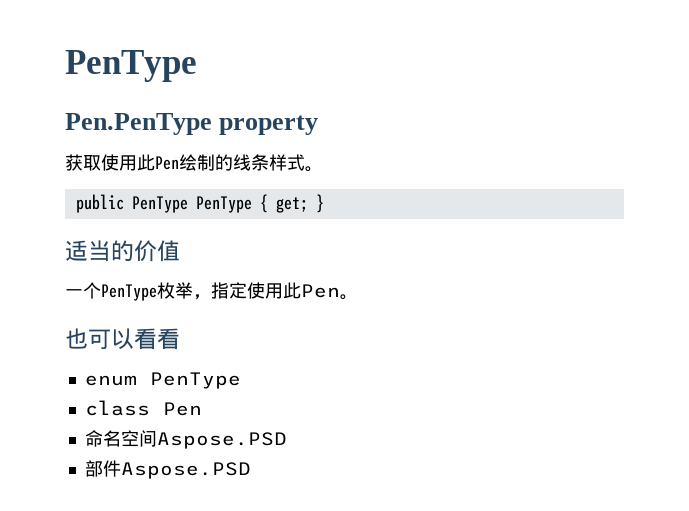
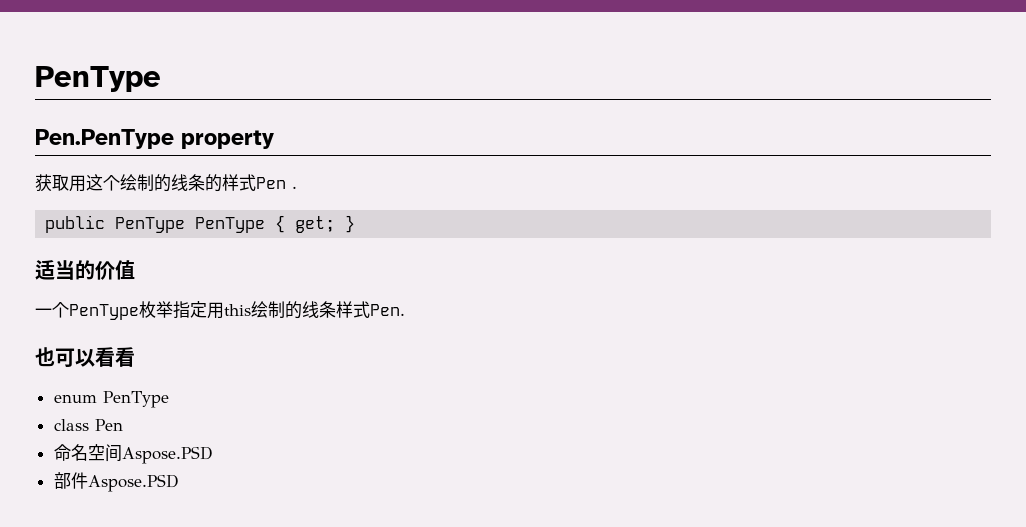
[101,154,323,172] 使用此Pen绘制的线条样式。 -> [69,174,297,192] 用这个绘制的线条的样式Pen .
[193,282,358,300] ，指定使用此Pen。 -> [173,301,405,319] 指定用this绘制的线条样式Pen.

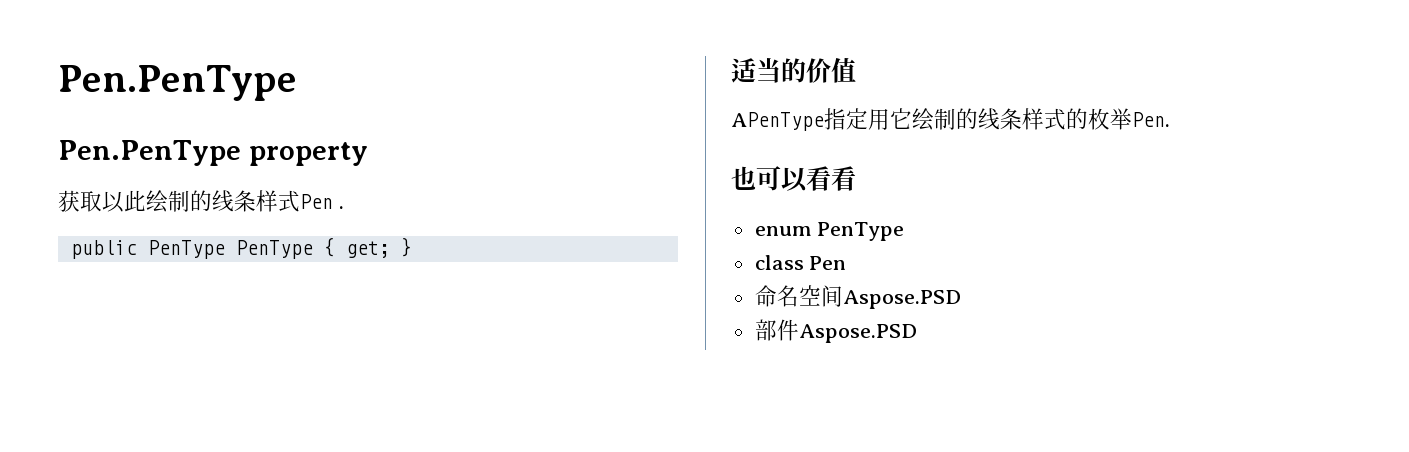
[35,66,161,92] PenType -> [58,65,297,101] Pen.PenType
[69,174,222,192] 用这个绘制的线条的 -> [102,190,256,213] 以此绘制的线条
[35,301,370,320] 一个PenType枚举指定用this绘制的线条样式 -> [731,108,1132,131] APenType指定用它绘制的线条样式的枚举

